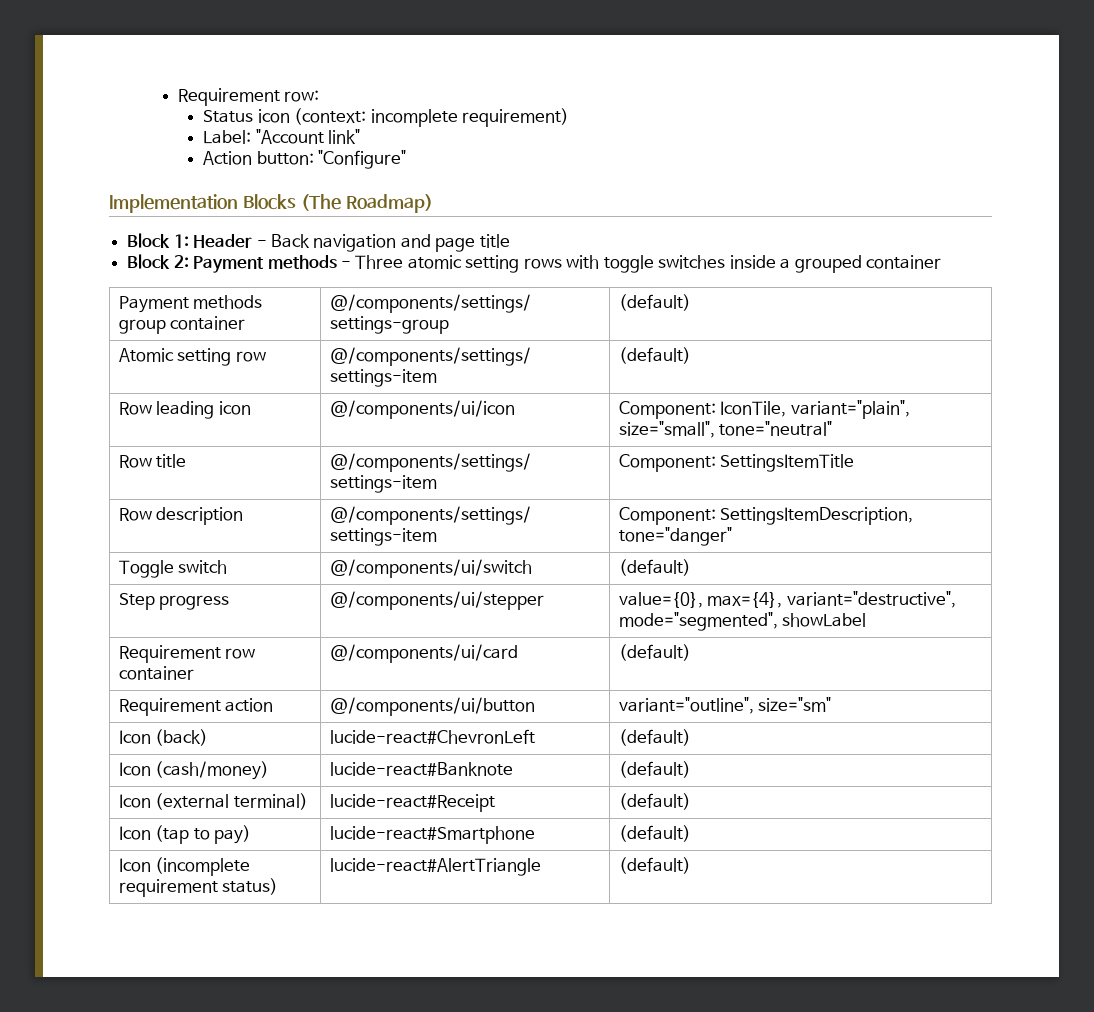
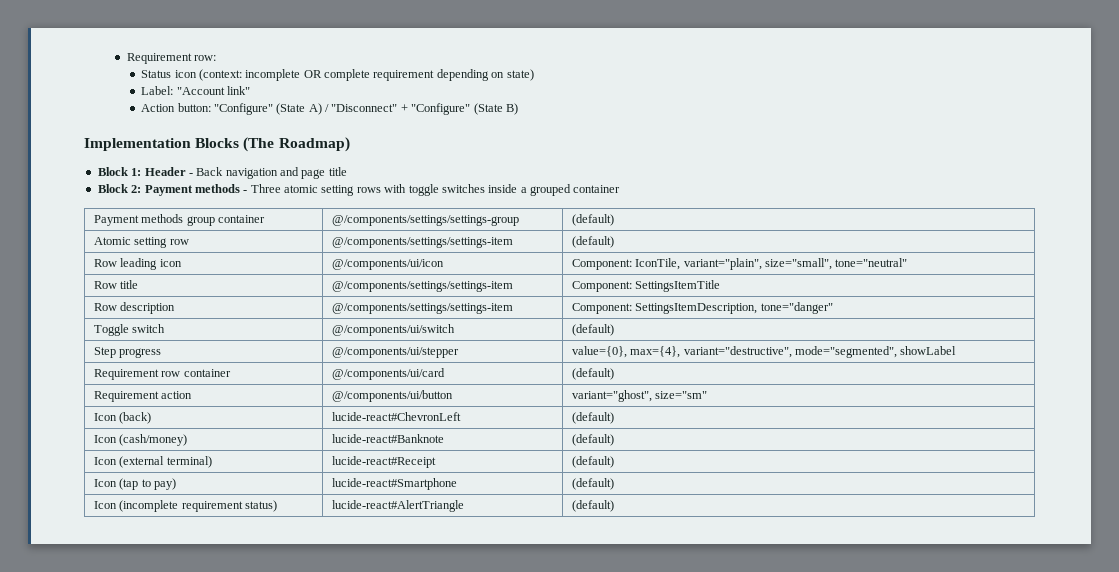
[462,108,570,127] requirement) -> [303,69,534,81] OR complete requirement depending on state)
(407, 159) none -> [276,103,518,115] (State A) / "Disconnect" + "Configure" (State B)
[618,697,754,714] variant="outline", -> [571,390,652,402] variant="ghost",

